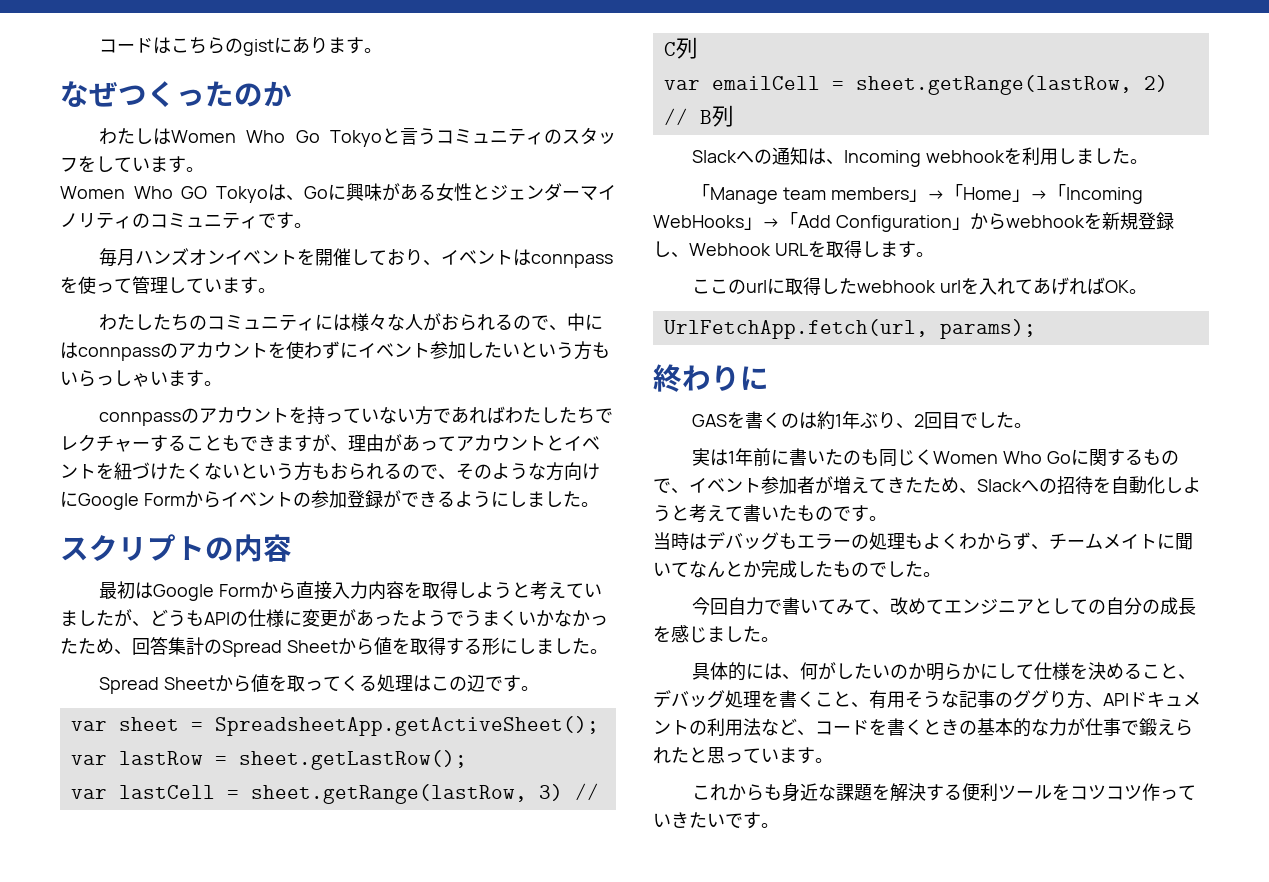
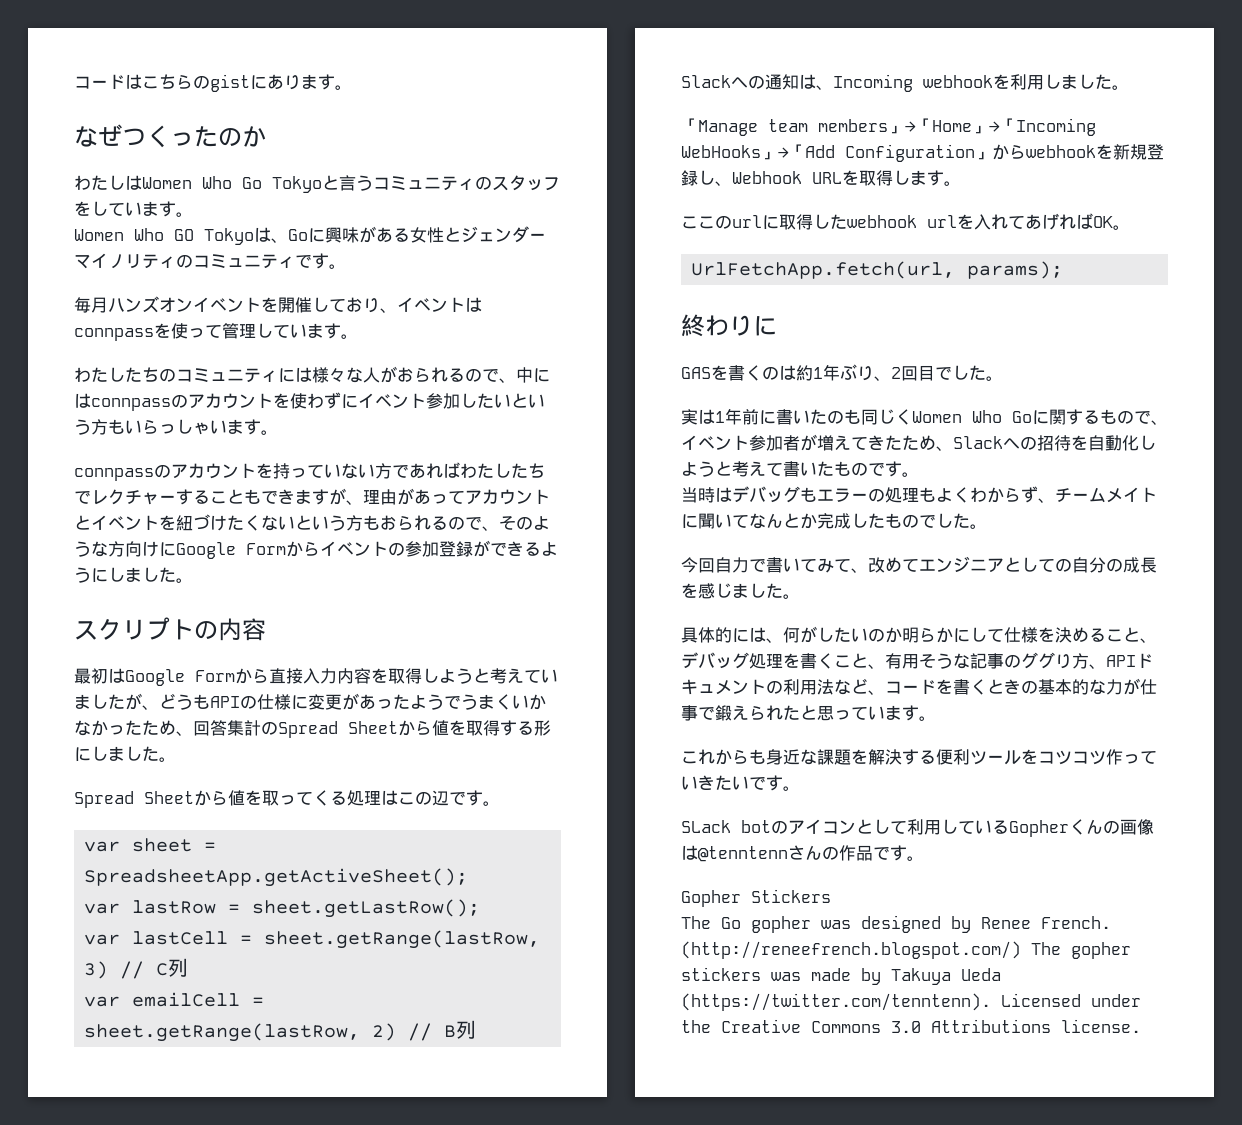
(779, 825) none -> [681,819,1154,837] [681,845,924,862] [681,889,831,907] [681,915,1111,933] [681,941,1131,959] [681,967,1001,985] [681,993,1141,1011] [681,1019,1141,1033] // SLack botのアイコンとして利用しているGopherくんの画像は@tenntennさんの作品です。 // Gopher Stickers // The Go gopher was designed by Renee French. (http://reneefrench.blogspot.com/) The gopher stickers was made by Takuya Ueda (https://twitter.com/tenntenn). Licensed under the Creative Commons 3.0 Attributions license.

